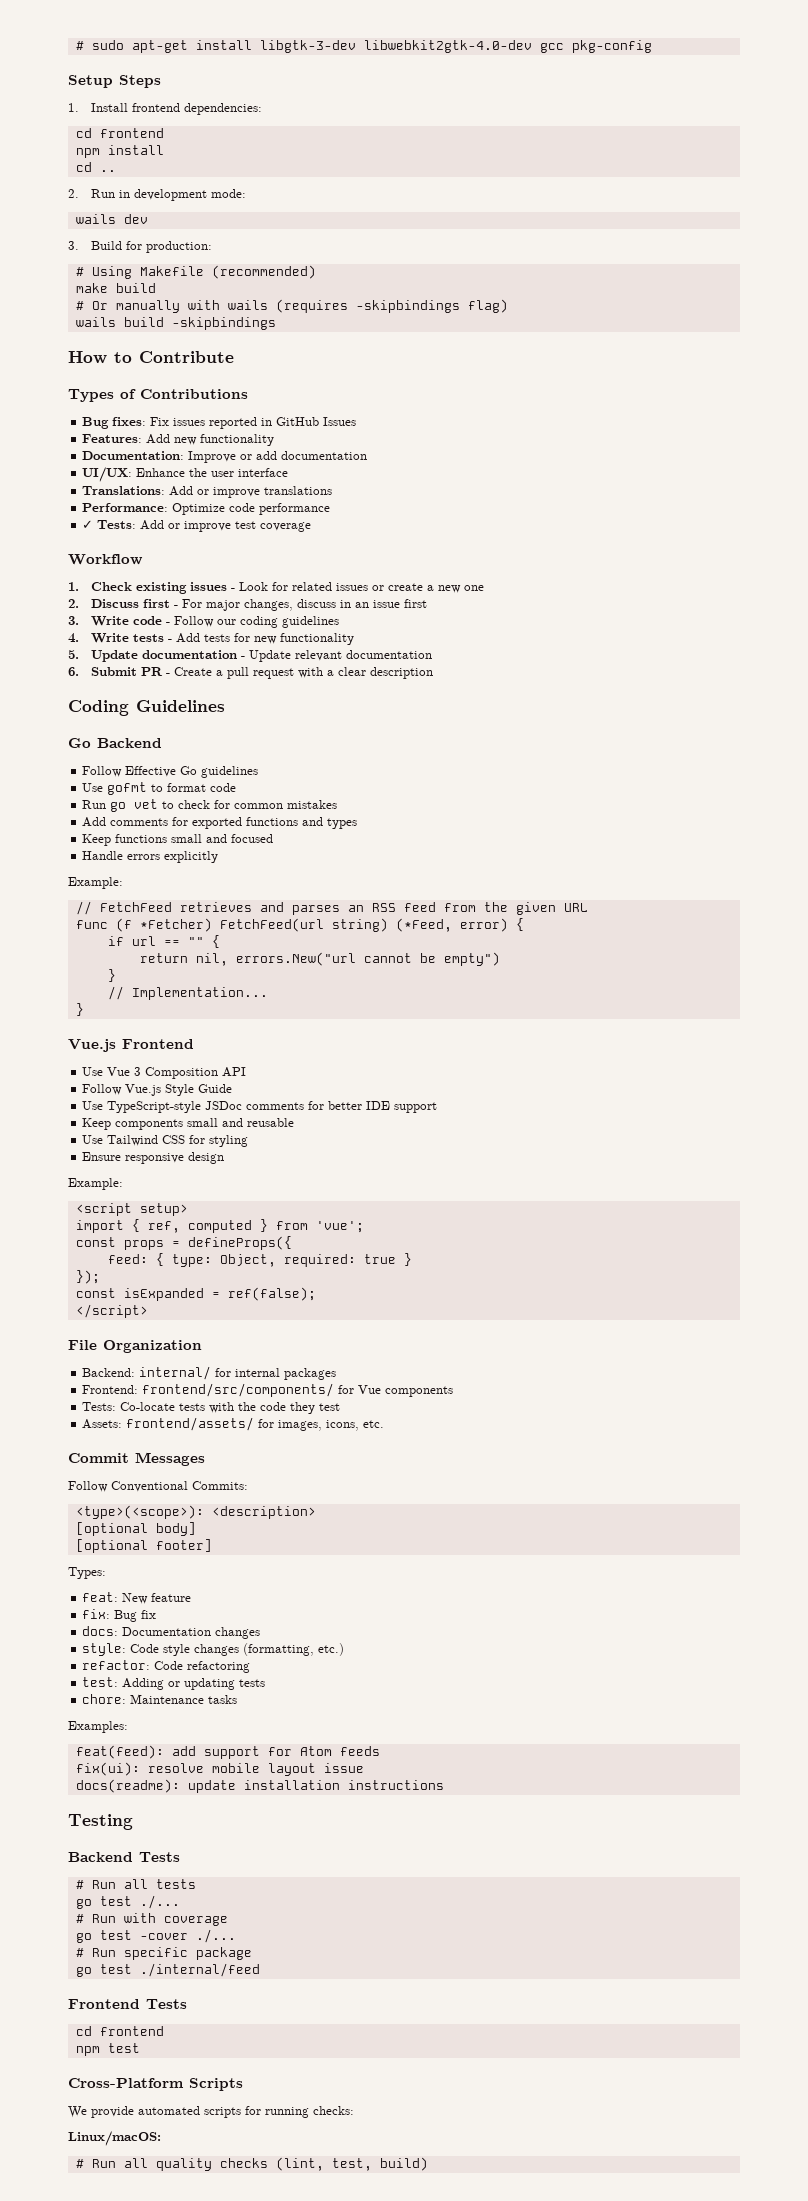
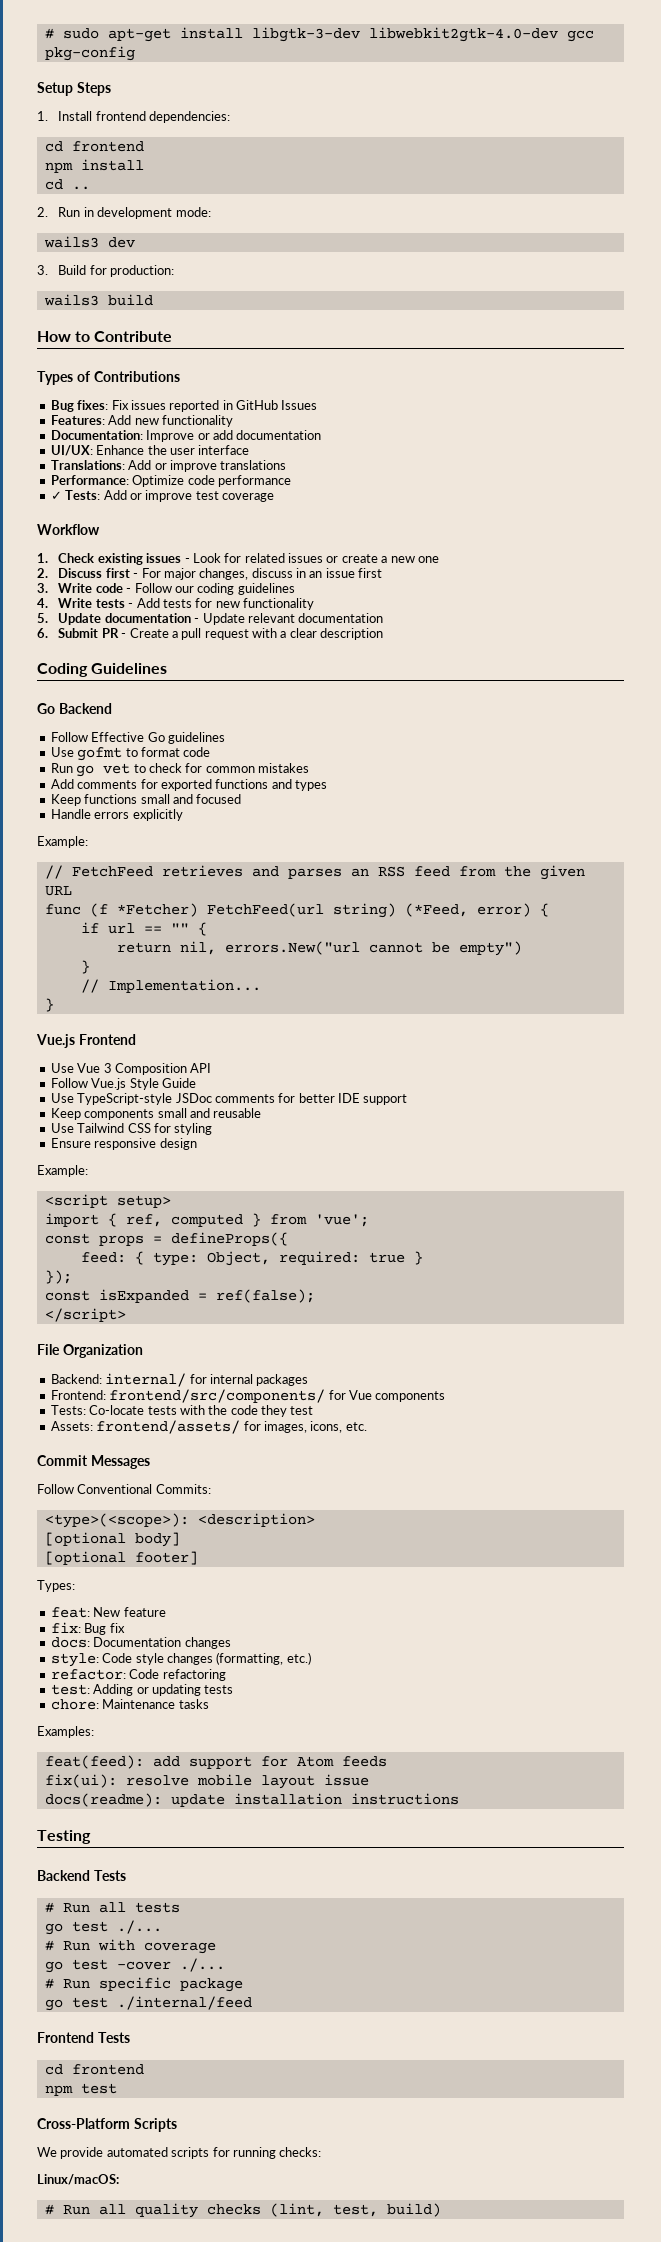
[75,214,116,224] wails -> [43,236,99,248] wails3
[75,265,316,279] [75,283,156,293] [75,299,508,313] [75,317,276,330] # Using Makefile (recommended) // make build // # Or manually with wails (requires -skipbindings flag) // wails build -skipbindings -> [43,294,153,306] wails3 build

